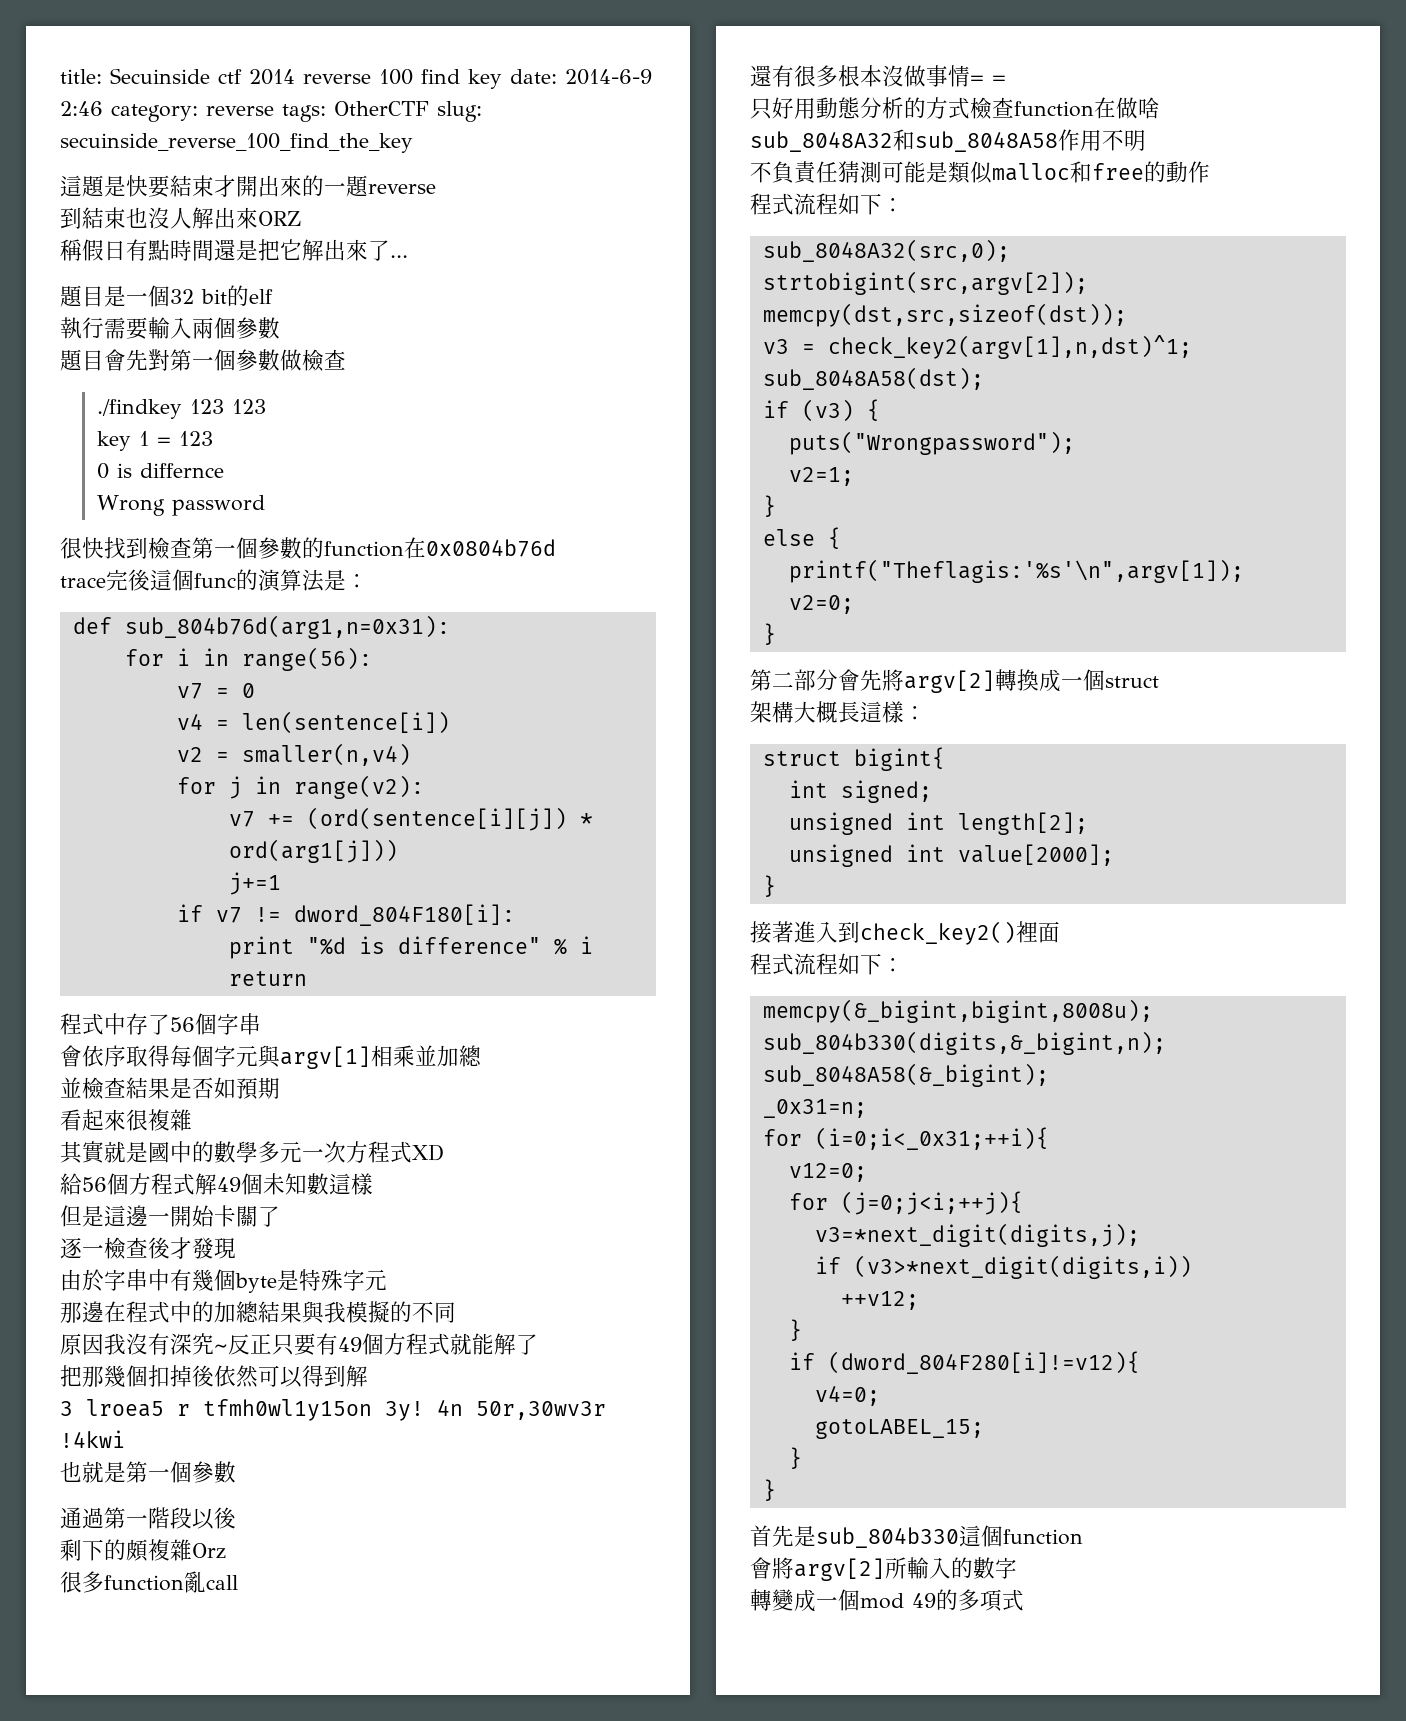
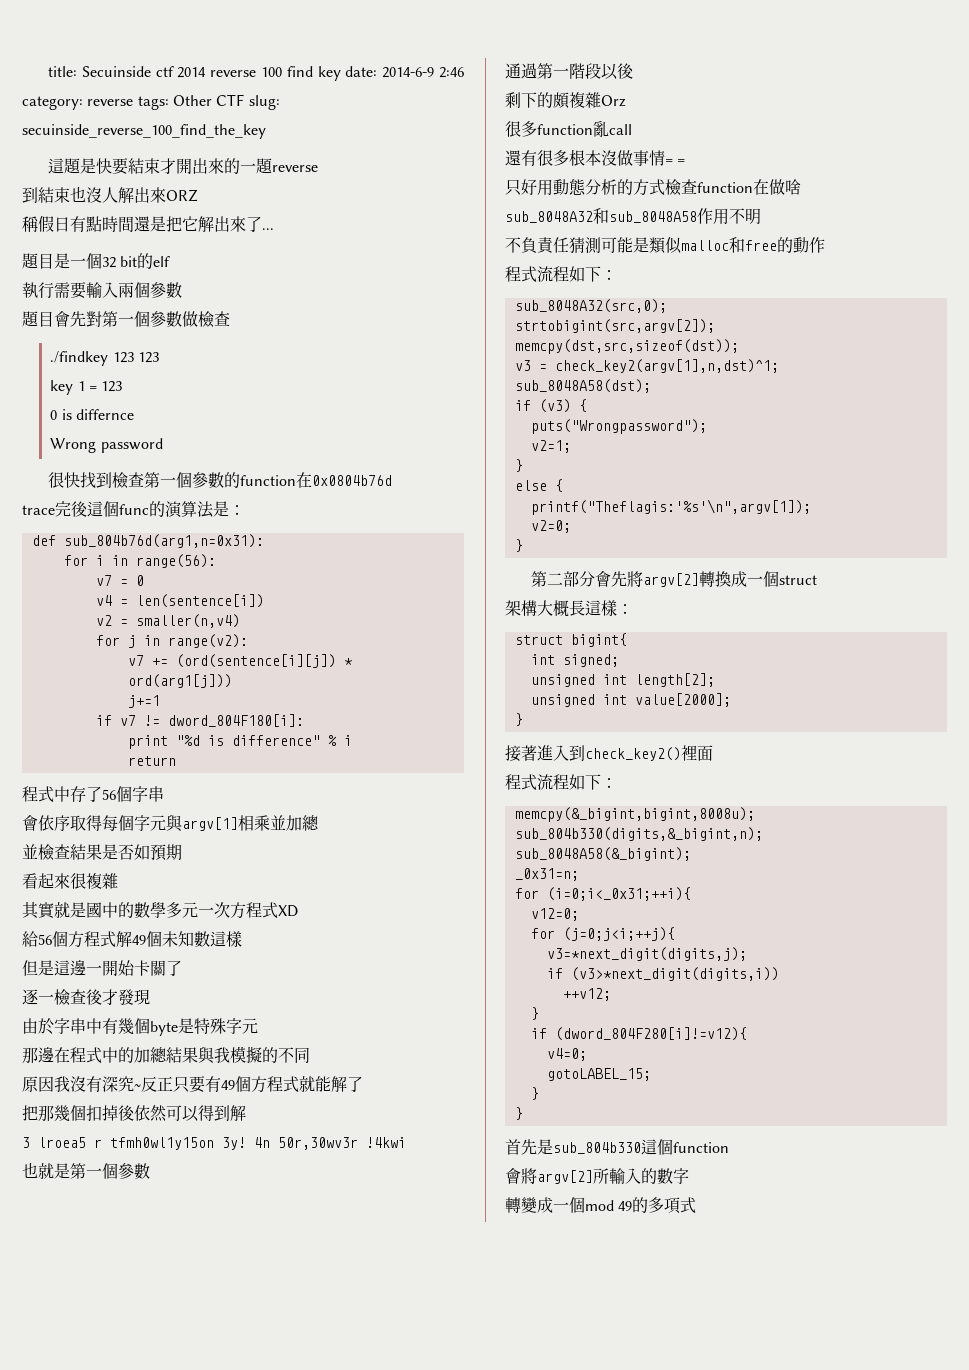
[334,101,429,116] OtherCTF -> [172,94,245,106] Other CTF

